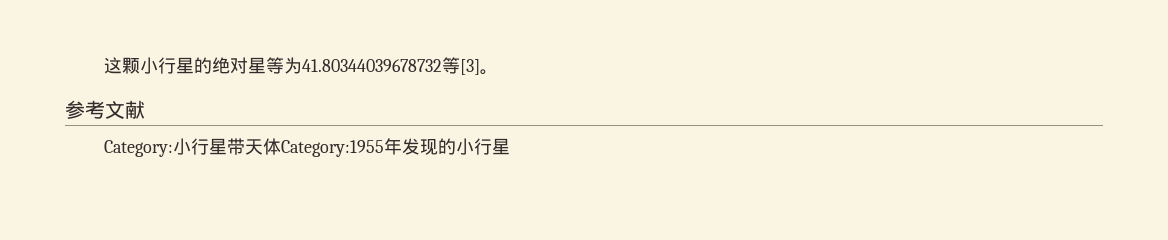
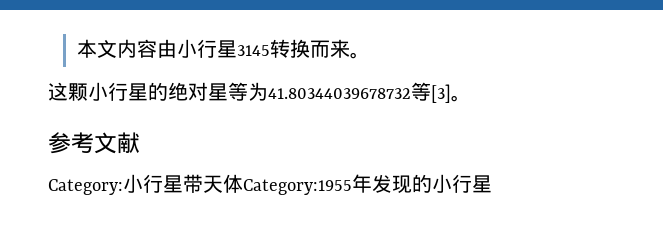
(103, 65) none -> [76,39,370,59] 本文内容由小行星3145转换而来。 //

